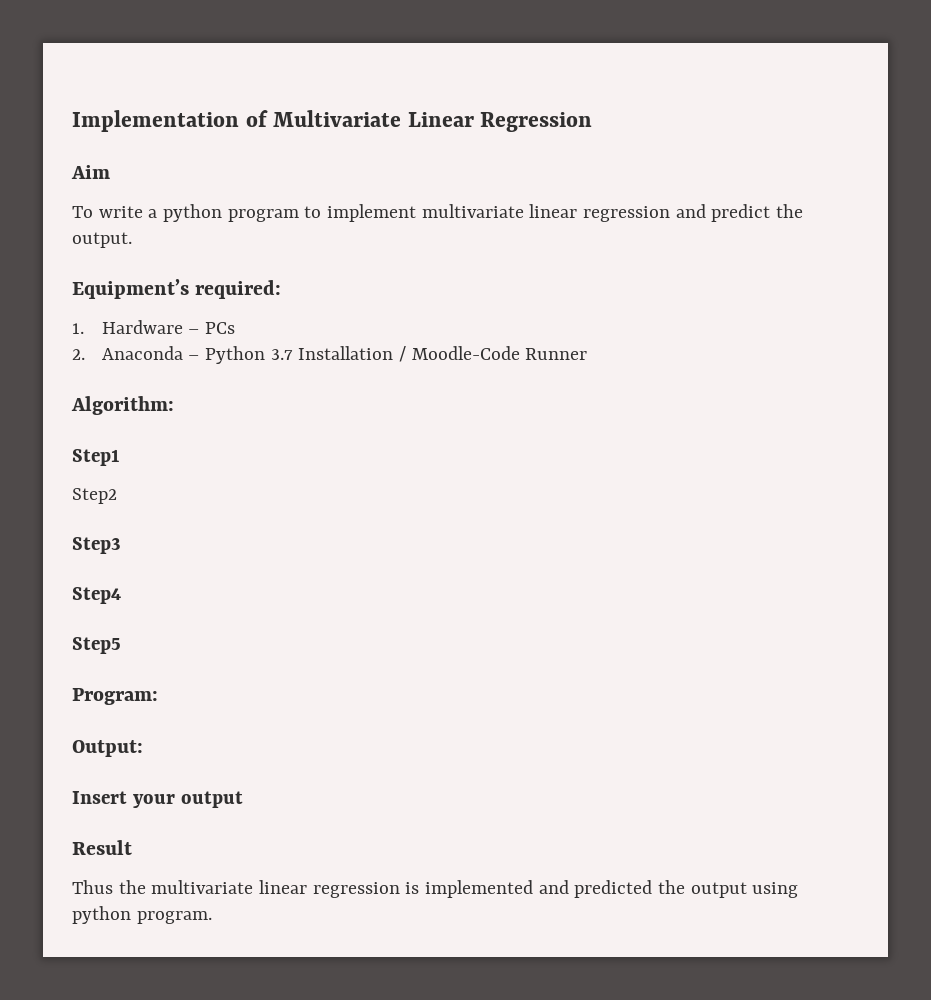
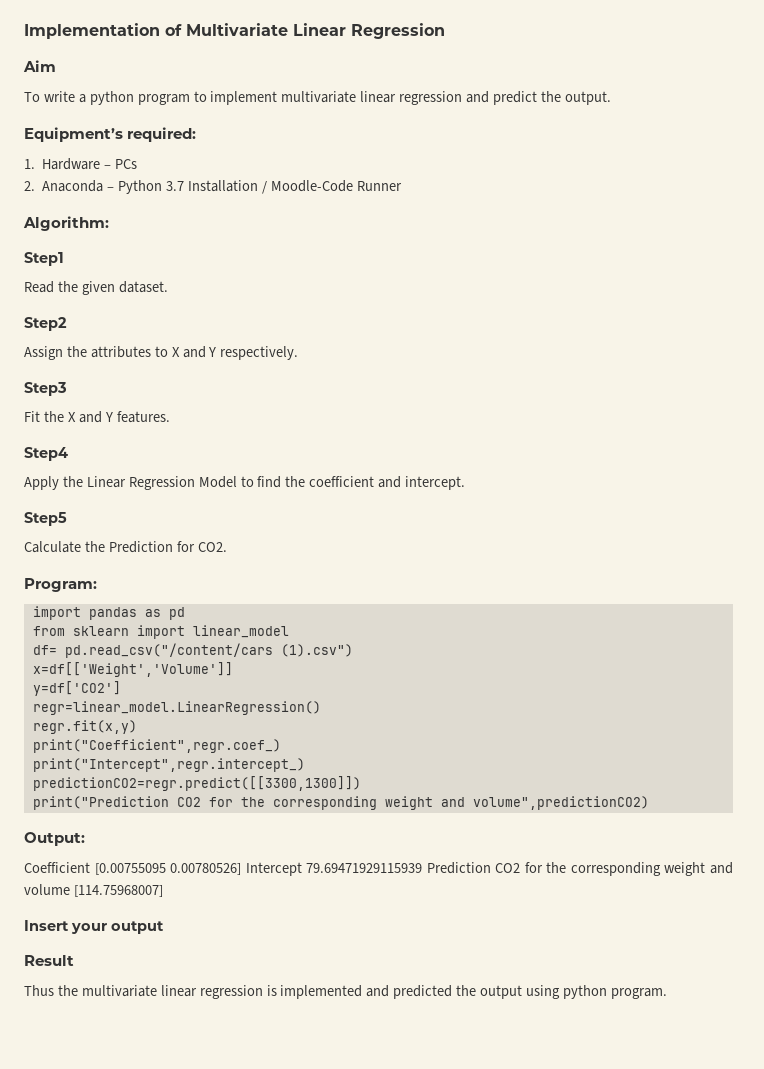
[72,488,117,504] [72,537,121,554] [72,587,121,604] [72,637,121,654] [72,688,158,705] [72,740,143,757] Step2 // Step3 // Step4 // Step5 // Program: // Output: -> [24,281,168,295] [24,317,67,331] [24,346,299,360] [24,382,67,396] [24,411,170,423] [24,447,68,461] [24,476,466,490] [24,512,67,526] [24,541,227,553] [24,578,97,592] [32,606,185,620] [32,625,289,639] [32,643,353,658] [32,662,233,677] [32,681,121,696] [32,701,321,715] [32,720,137,734] [32,739,281,753] [32,758,305,772] [32,776,361,791] [32,796,649,810] [24,832,85,846] [24,862,733,876] [24,884,163,897] Read the given dataset. // Step2 // Assign the attributes to X and Y respectively. // Step3 // Fit the X and Y features. // Step4 // Apply the Linear Regression Model to find the coefficient and intercept. // Step5 // Calculate the Prediction for CO2. // Program: // import pandas as pd // from sklearn import linear_model // df= pd.read_csv("/content/cars (1).csv") // x=df[['Weight','Volume']] // y=df['CO2'] // regr=linear_model.LinearRegression() // regr.fit(x,y) // print("Coefficient",regr.coef_) // print("Intercept",regr.intercept_) // predictionCO2=regr.predict([[3300,1300]]) // print("Prediction CO2 for the corresponding weight and volume",predictionCO2) // Output: // Coefficient [0.00755095 0.00780526] Intercept 79.69471929115939 Prediction CO2 for the corresponding weight and volume [114.75968007]

